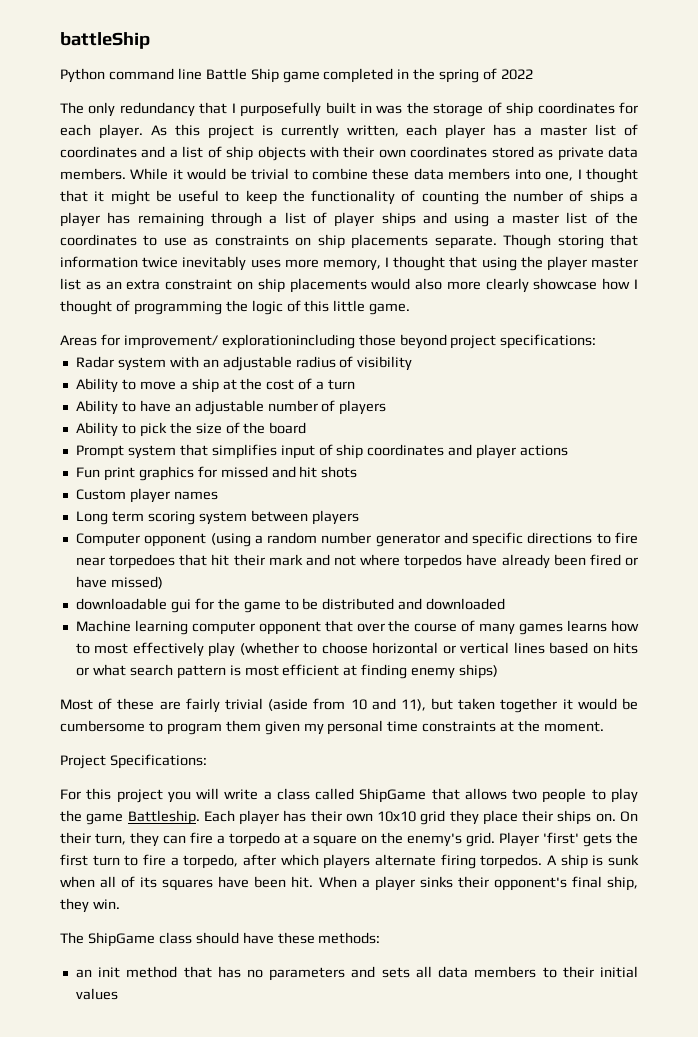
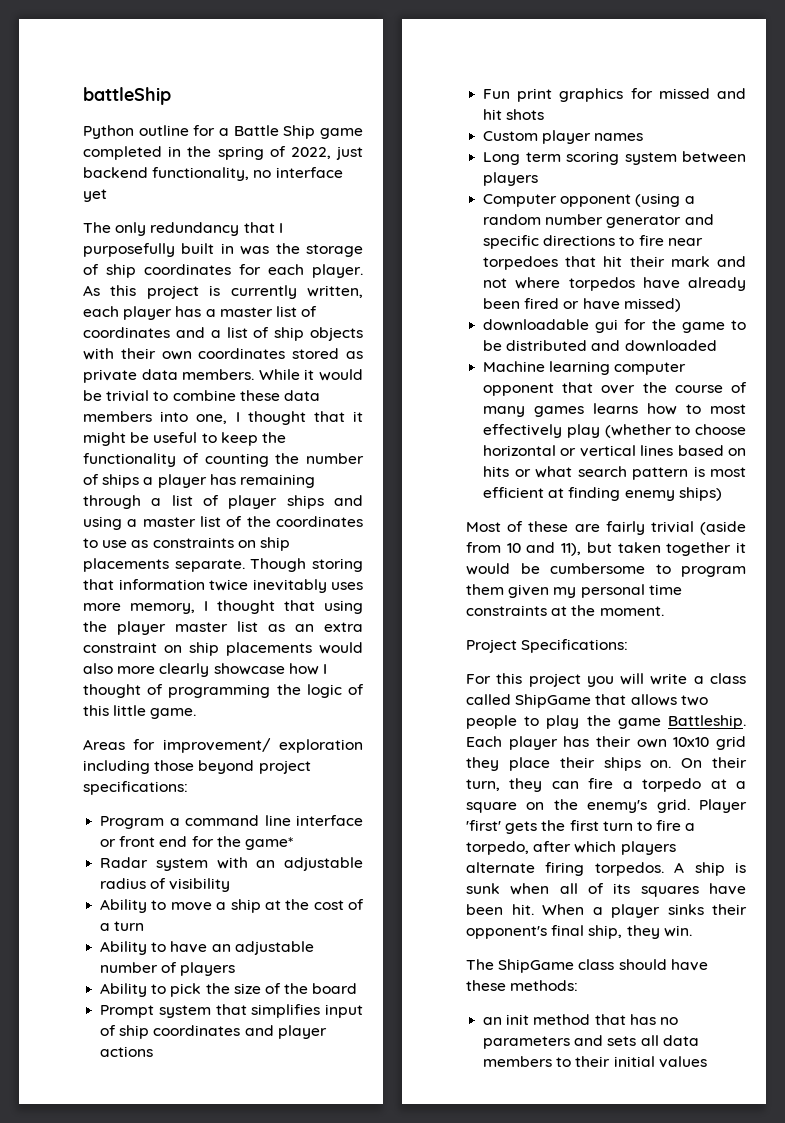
[108,68,202,80] command line -> [138,125,229,136] outline for a
[501,69,534,80] 2022 -> [290,146,363,160] [83,167,343,181] [83,189,107,202] 2022, just backend functionality, no interface yet
[221,334,355,349] explorationincluding -> [279,739,363,753] [83,760,150,774] exploration including
(597, 341) none -> [100,815,363,829] [100,836,293,850] // Program a command line interface or front end for the game*

